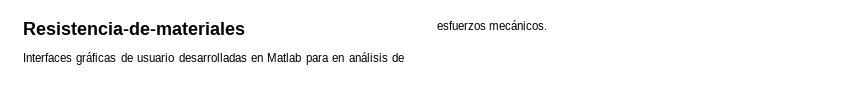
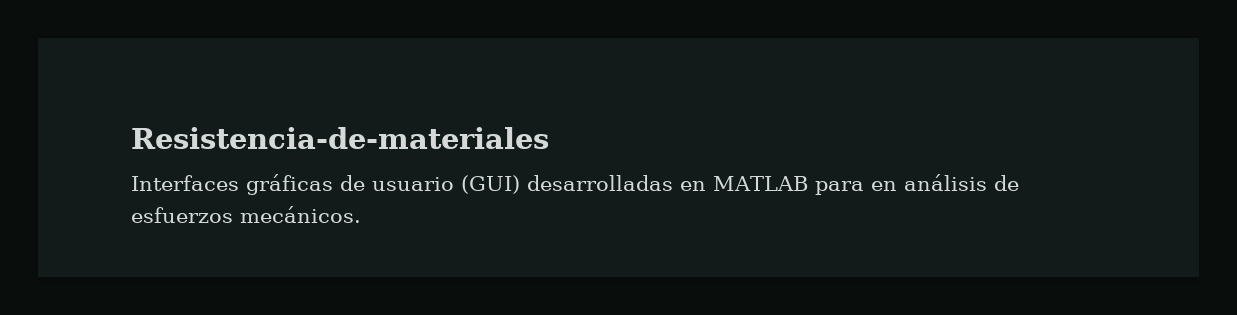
(175, 57) none -> [461,175,520,194] (GUI)
[267,53,302,62] Matlab -> [713,176,808,191] MATLAB

